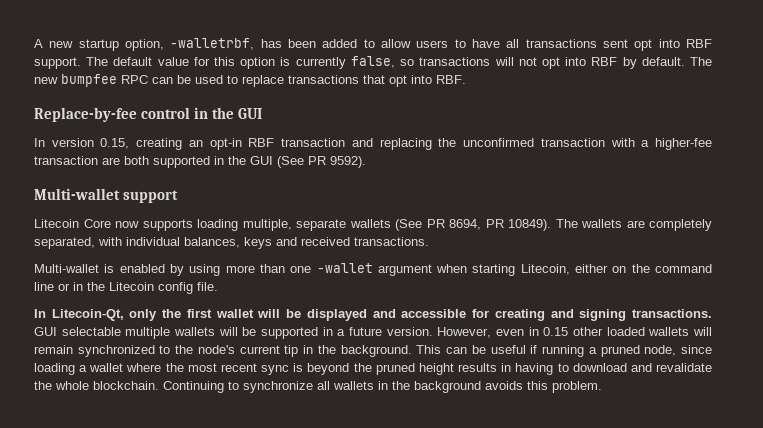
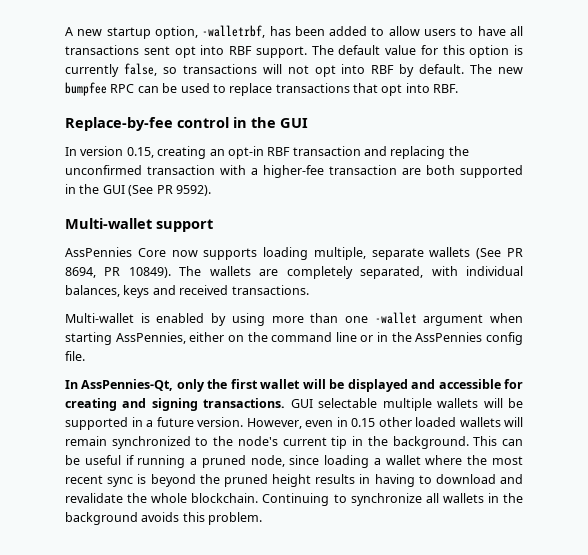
[34,219,79,228] Litecoin -> [65,247,132,257] AssPennies
[520,264,570,275] Litecoin, -> [115,332,186,344] AssPennies,
[109,282,154,291] Litecoin -> [415,332,483,342] AssPennies
[51,309,124,321] Litecoin-Qt, -> [81,379,174,391] AssPennies-Qt,

